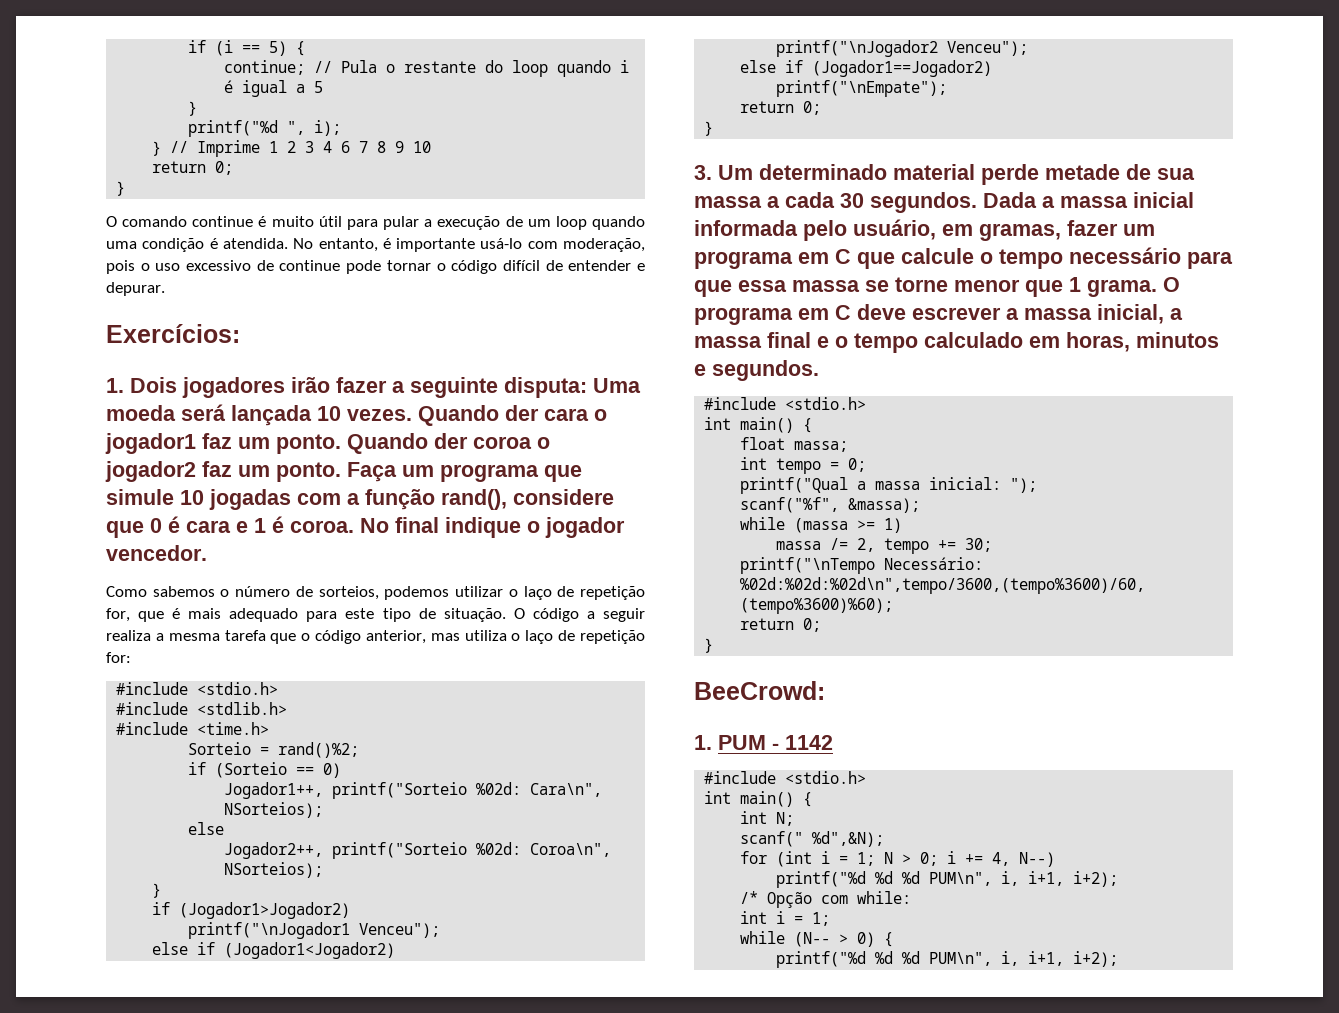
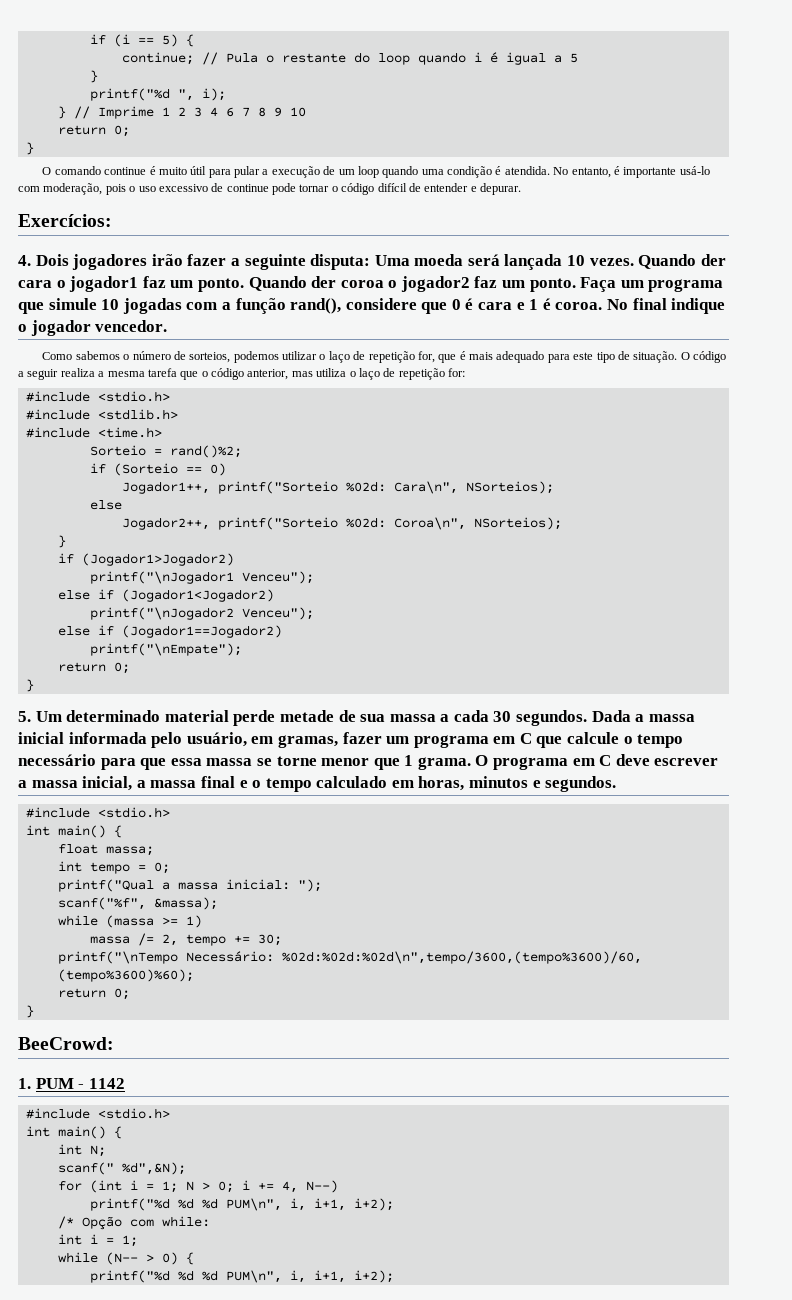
[106,378,124,393] 1. -> [18,255,31,266] 4.
[694,165,712,180] 3. -> [18,711,31,722] 5.

